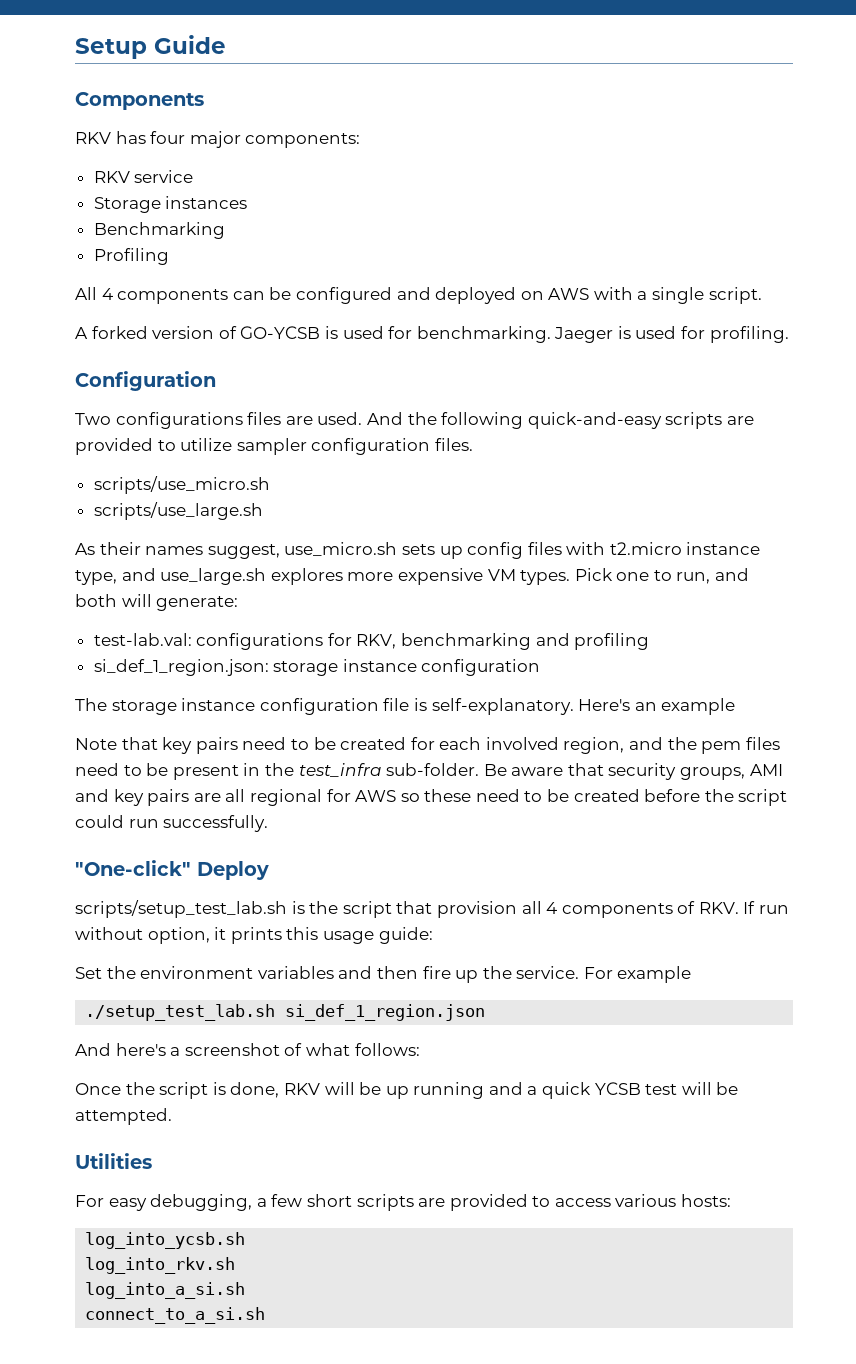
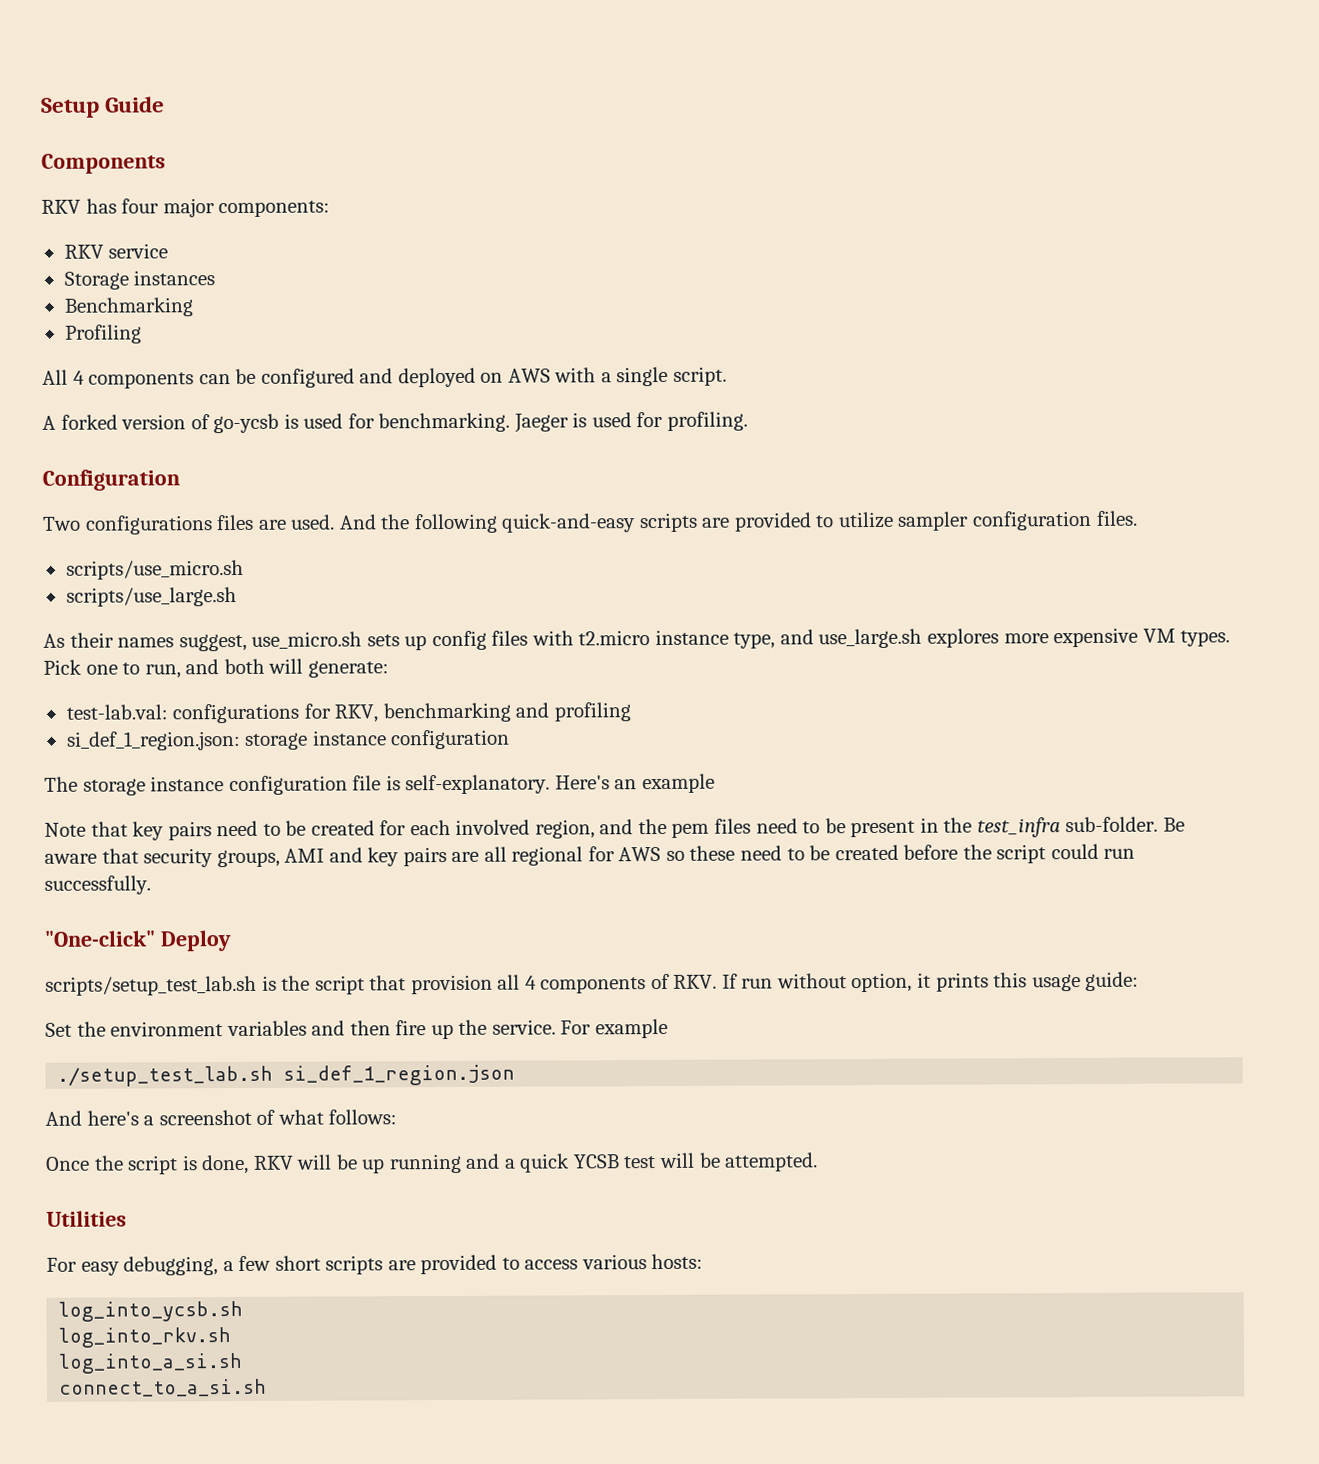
[240,326,321,339] GO-YCSB -> [213,413,280,434] go-ycsb

